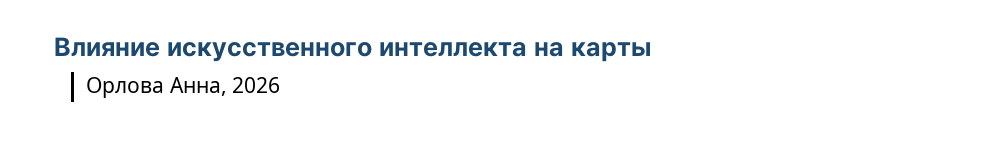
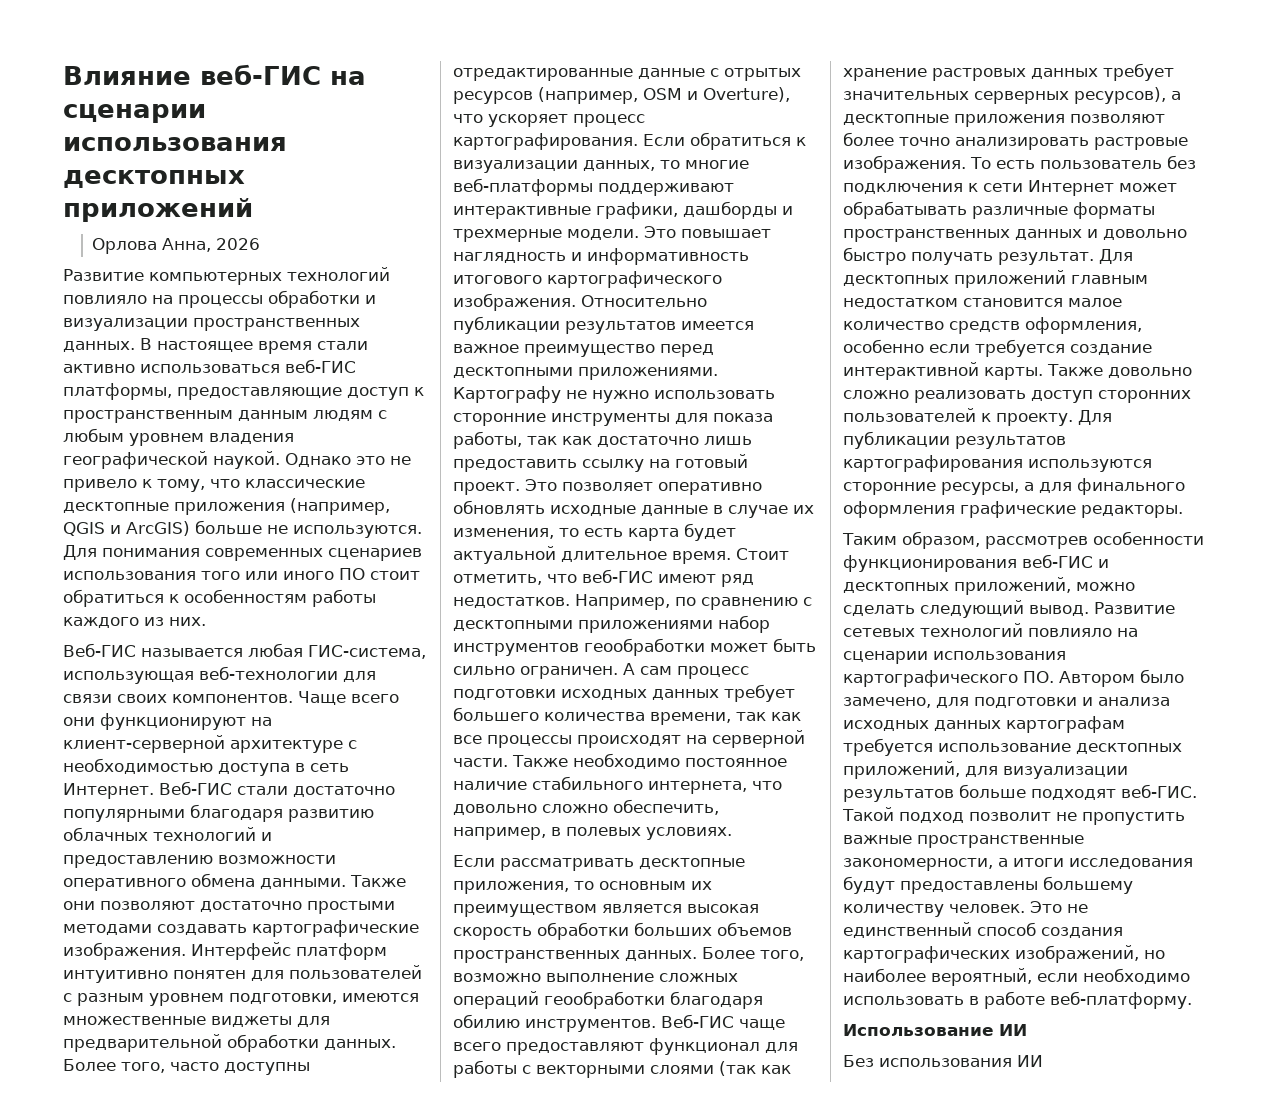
[167,42,652,62] [86,77,281,98] искусственного интеллекта на карты // Орлова Анна, 2026 -> [200,64,366,85] [63,104,206,123] [63,137,287,151] [63,170,245,188] [63,198,253,222] [92,238,261,254] [63,267,390,285] [63,290,376,308] [63,318,360,331] [63,338,368,354] [63,359,356,373] [63,383,424,400] [63,410,387,423] [63,428,294,446] [63,451,411,469] [63,479,365,492] [63,498,390,515] [63,520,422,538] [63,545,422,561] [63,568,420,580] [63,589,376,607] [63,617,206,628] [63,643,426,659] [63,666,376,684] [63,691,399,705] [63,713,272,730] [63,735,357,753] [63,758,349,776] [63,781,395,799] [63,804,374,822] [63,827,272,841] [63,855,336,868] [63,873,406,891] [63,901,395,914] [63,920,419,937] [63,942,387,960] [63,965,422,983] [63,993,419,1006] [63,1016,330,1027] [63,1034,396,1052] [63,1059,310,1075] [453,68,801,81] [453,87,790,104] [453,114,645,127] [453,132,806,150] [453,160,749,173] [453,178,734,196] [453,201,793,219] [453,226,771,242] [453,248,749,265] [453,271,722,288] [453,293,707,311] [453,316,754,334] [453,344,714,357] [453,367,718,380] [453,386,775,403] [453,413,773,426] [453,431,752,449] [453,454,748,472] [453,479,762,495] [453,500,814,518] [453,523,736,541] [453,546,789,564] [453,569,754,587] [453,594,812,610] [453,615,770,633] [453,638,816,656] [453,663,749,679] [453,684,795,702] [453,707,801,725] [453,730,805,748] [453,753,787,769] [453,776,782,794] [453,799,719,815] [453,827,732,840] [453,855,745,871] [453,881,712,894] [453,904,759,917] [453,922,792,940] [453,947,804,963] [453,973,738,982] [453,991,763,1009] [453,1014,785,1032] [453,1038,798,1055] [453,1060,791,1078] [843,63,1174,81] [843,87,1181,104] [843,114,1165,127] [843,132,1188,150] [843,155,1196,173] [843,180,1177,196] [843,201,1155,219] [843,229,1187,242] [843,247,1133,265] [843,270,1148,288] [843,298,1122,309] [843,317,1142,334] [843,339,1152,357] [843,362,1192,380] [843,390,1191,403] [843,408,1112,426] [843,431,1066,449] [843,455,1152,472] [843,478,1185,495] [843,501,1183,518] [842,531,1204,549] [843,554,1109,572] [843,577,1135,595] [843,600,1175,618] [843,623,1138,637] [843,651,1066,664] [843,669,1184,687] [843,697,1170,708] [843,716,1125,733] [843,738,1182,756] [843,761,1128,779] [843,784,1197,802] [842,807,1185,825] [843,835,1084,848] [843,858,1193,871] [843,876,1133,894] [843,901,1088,917] [843,922,1123,938] [843,945,1165,963] [843,968,1190,986] [843,991,1192,1009] [843,1024,1027,1036] [843,1055,1043,1067] веб-ГИС на сценарии использования десктопных приложений // Орлова Анна, 2026 // Развитие компьютерных технологий повлияло на процессы обработки и визуализации пространственных данных. В настоящее время стали активно использоваться веб-ГИС платформы, предоставляющие доступ к пространственным данным людям с любым уровнем владения географической наукой. Однако это не привело к тому, что классические десктопные приложения (например, QGIS и ArcGIS) больше не используются. Для понимания современных сценариев использования того или иного ПО стоит обратиться к особенностям работы каждого из них. // Веб-ГИС называется любая ГИС-система, использующая веб-технологии для связи своих компонентов. Чаще всего они функционируют на клиент-серверной архитектуре с необходимостью доступа в сеть Интернет. Веб-ГИС стали достаточно популярными благодаря развитию облачных технологий и предоставлению возможности оперативного обмена данными. Также они позволяют достаточно простыми методами создавать картографические изображения. Интерфейс платформ интуитивно понятен для пользователей с разным уровнем подготовки, имеются множественные виджеты для предварительной обработки данных. Более того, часто доступны отредактированные данные с отрытых ресурсов (например, OSM и Overture), что ускоряет процесс картографирования. Если обратиться к визуализации данных, то многие веб-платформы поддерживают интерактивные графики, дашборды и трехмерные модели. Это повышает наглядность и информативность итогового картографического изображения. Относительно публикации результатов имеется важное преимущество перед десктопными приложениями. Картографу не нужно использовать сторонние инструменты для показа работы, так как достаточно лишь предоставить ссылку на готовый проект. Это позволяет оперативно обновлять исходные данные в случае их изменения, то есть карта будет актуальной длительное время. Стоит отметить, что веб-ГИС имеют ряд недостатков. Например, по сравнению с десктопными приложениями набор инструментов геообработки может быть сильно ограничен. А сам процесс подготовки исходных данных требует большего количества времени, так как все процессы происходят на серверной части. Также необходимо постоянное наличие стабильного интернета, что довольно сложно обеспечить, например, в полевых условиях. // Если рассматривать десктопные приложения, то основным их преимуществом является высокая скорость обработки больших объемов пространственных данных. Более того, возможно выполнение сложных операций геообработки благодаря обилию инструментов. Веб-ГИС чаще всего предоставляют функционал для работы с векторными слоями (так как хранение растровых данных требует значительных серверных ресурсов), а десктопные приложения позволяют более точно анализировать растровые изображения. То есть пользователь без подключения к сети Интернет может обрабатывать различные форматы пространственных данных и довольно быстро получать результат. Для десктопных приложений главным недостатком становится малое количество средств оформления, особенно если требуется создание интерактивной карты. Также довольно сложно реализовать доступ сторонних пользователей к проекту. Для публикации результатов картографирования используются сторонние ресурсы, а для финального оформления графические редакторы. // Таким образом, рассмотрев особенности функционирования веб-ГИС и десктопных приложений, можно сделать следующий вывод. Развитие сетевых технологий повлияло на сценарии использования картографического ПО. Автором было замечено, для подготовки и анализа исходных данных картографам требуется использование десктопных приложений, для визуализации результатов больше подходят веб-ГИС. Такой подход позволит не пропустить важные пространственные закономерности, а итоги исследования будут предоставлены большему количеству человек. Это не единственный способ создания картографических изображений, но наиболее вероятный, если необходимо использовать в работе веб-платформу. // Использование ИИ // Без использования ИИ

